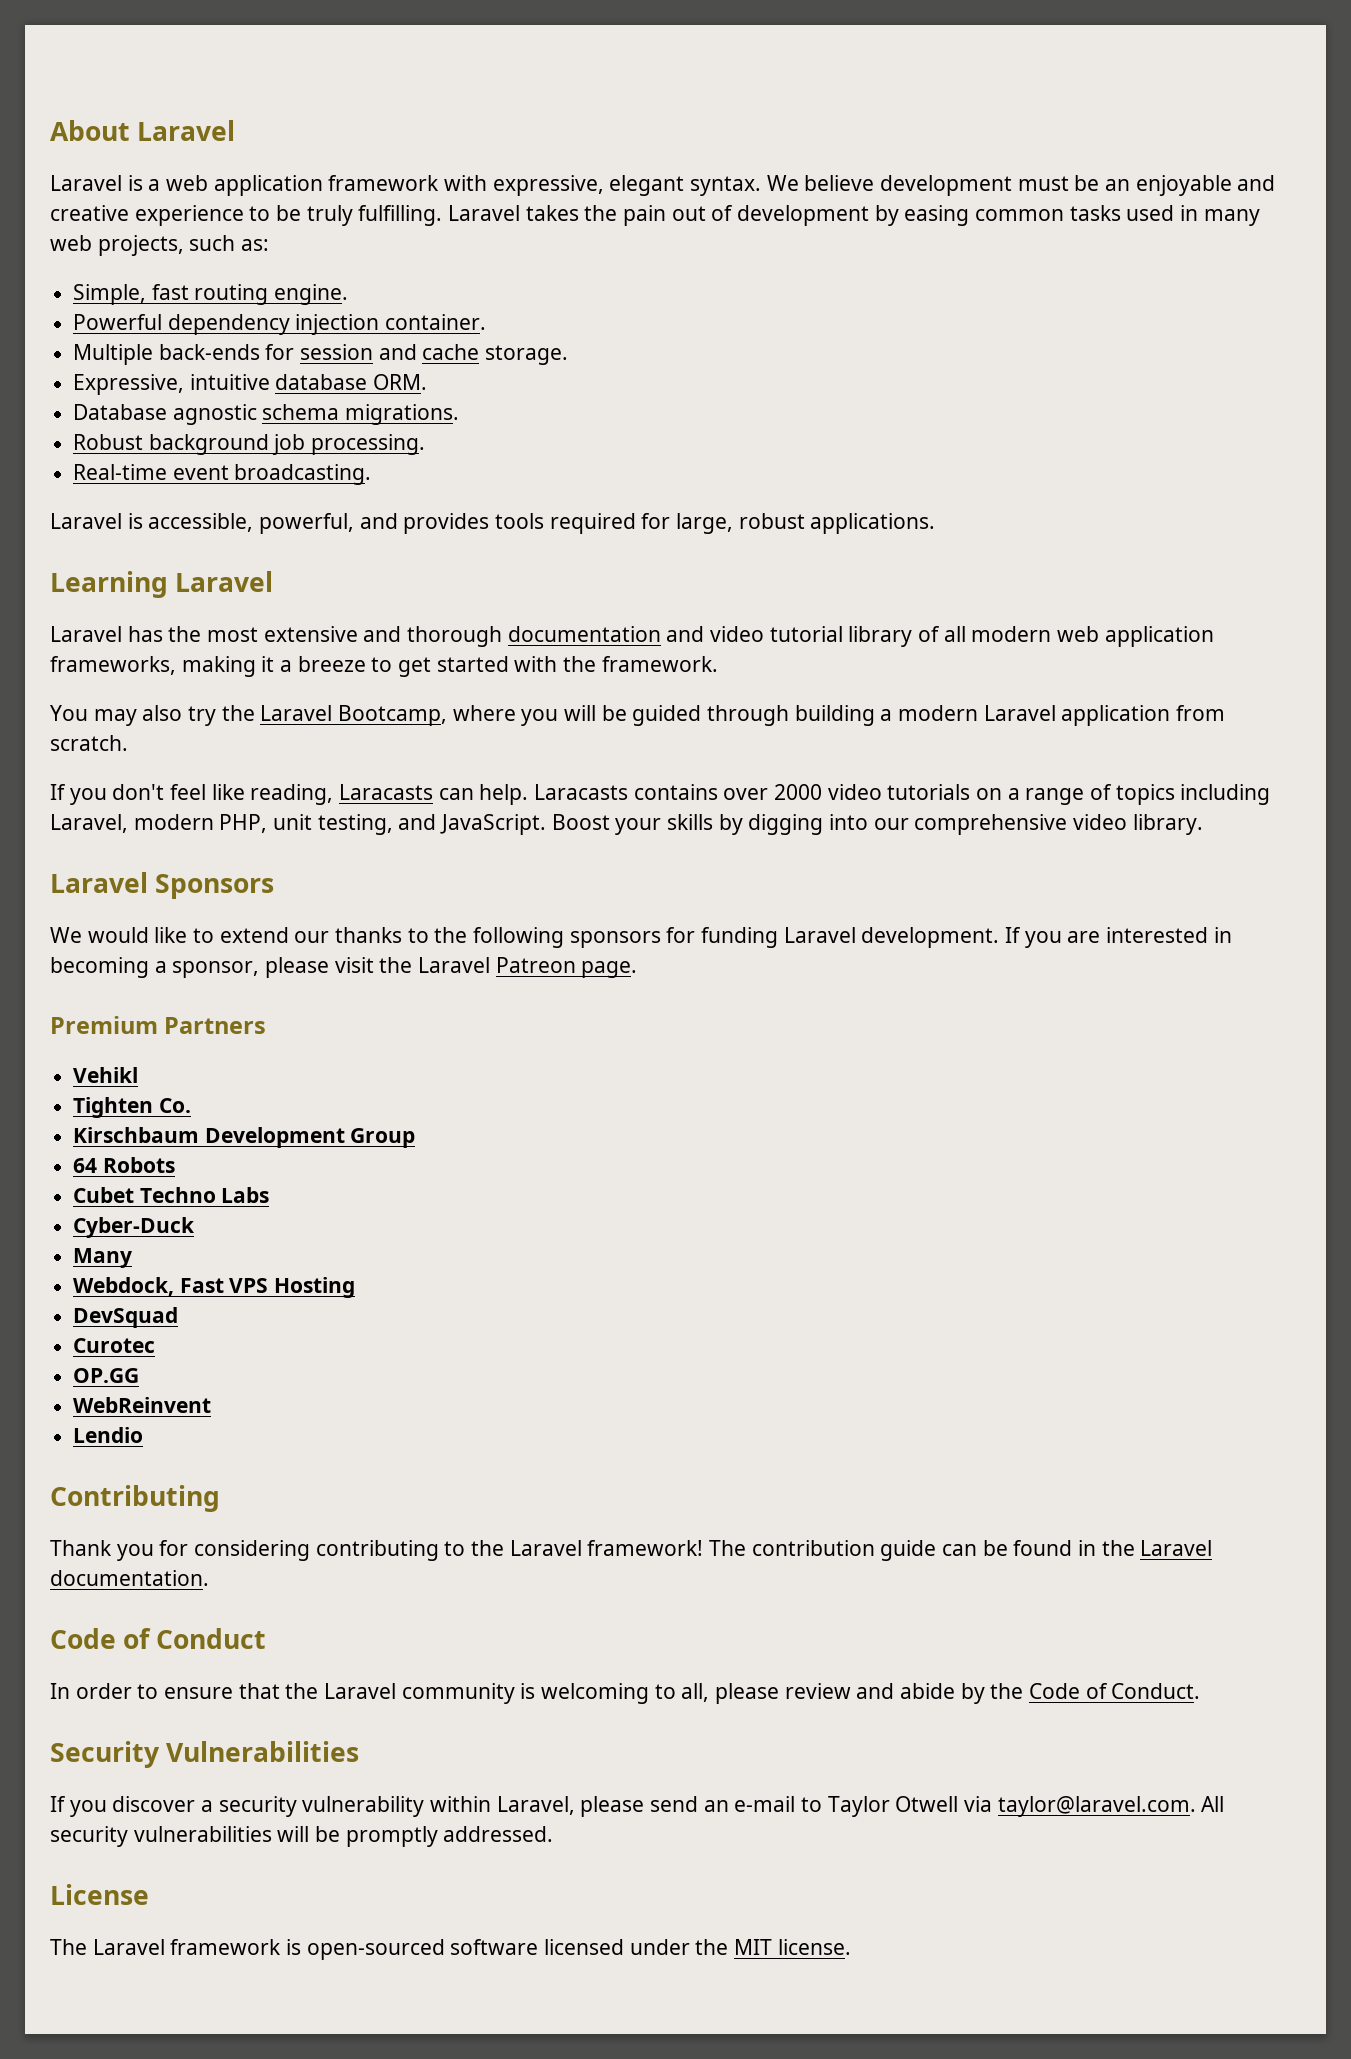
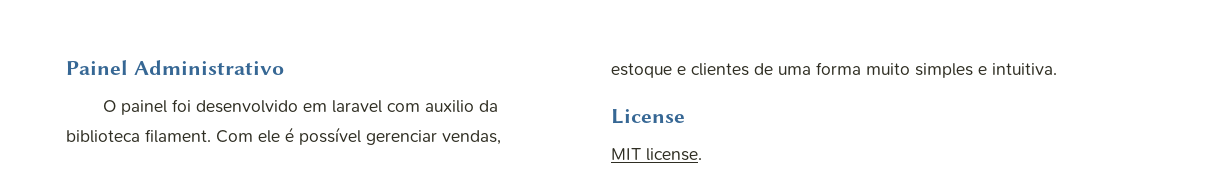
[50,120,236,141] [50,175,1276,196] [50,205,1260,226] [50,235,270,256] [73,284,349,305] [73,314,487,335] [73,344,569,365] [73,374,428,395] [73,404,460,425] [73,434,426,455] [73,464,372,485] [50,513,936,534] [50,571,274,598] [50,626,1214,647] [50,656,718,677] [50,705,1226,726] [50,735,128,751] [50,784,1271,805] [50,814,1203,835] [50,872,275,899] [50,927,1232,948] [50,957,638,978] [50,1016,267,1034] [73,1067,139,1083] [73,1097,191,1118] [73,1127,416,1148] [73,1157,175,1173] [73,1187,270,1203] [73,1217,196,1238] [73,1248,133,1268] [73,1277,356,1298] [73,1307,179,1328] [73,1338,156,1353] [73,1368,140,1383] [73,1397,212,1413] [73,1427,144,1443] [50,1485,220,1512] [50,1540,1213,1561] [50,1570,209,1586] [50,1628,267,1649] [50,1683,1201,1704] [50,1741,360,1768] [50,1796,1225,1817] [50,1826,554,1847] [50,1884,149,1905] [50,1939,729,1960] About Laravel // Laravel is a web application framework with expressive, elegant syntax. We believe development must be an enjoyable and creative experience to be truly fulfilling. Laravel takes the pain out of development by easing common tasks used in many web projects, such as: // Simple, fast routing engine. // Powerful dependency injection container. // Multiple back-ends for session and cache storage. // Expressive, intuitive database ORM. // Database agnostic schema migrations. // Robust background job processing. // Real-time event broadcasting. // Laravel is accessible, powerful, and provides tools required for large, robust applications. // Learning Laravel // Laravel has the most extensive and thorough documentation and video tutorial library of all modern web application frameworks, making it a breeze to get started with the framework. // You may also try the Laravel Bootcamp, where you will be guided through building a modern Laravel application from scratch. // If you don't feel like reading, Laracasts can help. Laracasts contains over 2000 video tutorials on a range of topics including Laravel, modern PHP, unit testing, and JavaScript. Boost your skills by digging into our comprehensive video library. // Laravel Sponsors // We would like to extend our thanks to the following sponsors for funding Laravel development. If you are interested in becoming a sponsor, please visit the Laravel Patreon page. // Premium Partners // Vehikl // Tighten Co. // Kirschbaum Development Group // 64 Robots // Cubet Techno Labs // Cyber-Duck // Many // Webdock, Fast VPS Hosting // DevSquad // Curotec // OP.GG // WebReinvent // Lendio // Contributing // Thank you for considering contributing to the Laravel framework! The contribution guide can be found in the Laravel documentation. // Code of Conduct // In order to ensure that the Laravel community is welcoming to all, please review and abide by the Code of Conduct. // Security Vulnerabilities // If you discover a security vulnerability within Laravel, please send an e-mail to Taylor Otwell via taylor@laravel.com. All security vulnerabilities will be promptly addressed. // License // The Laravel framework is open-sourced software licensed under the -> [66,60,284,75] [102,99,498,115] [66,127,501,145] [611,62,1057,78] [611,109,685,124] Painel Administrativo // O painel foi desenvolvido em laravel com auxilio da biblioteca filament. Com ele é possível gerenciar vendas, estoque e clientes de uma forma muito simples e intuitiva. // License //

